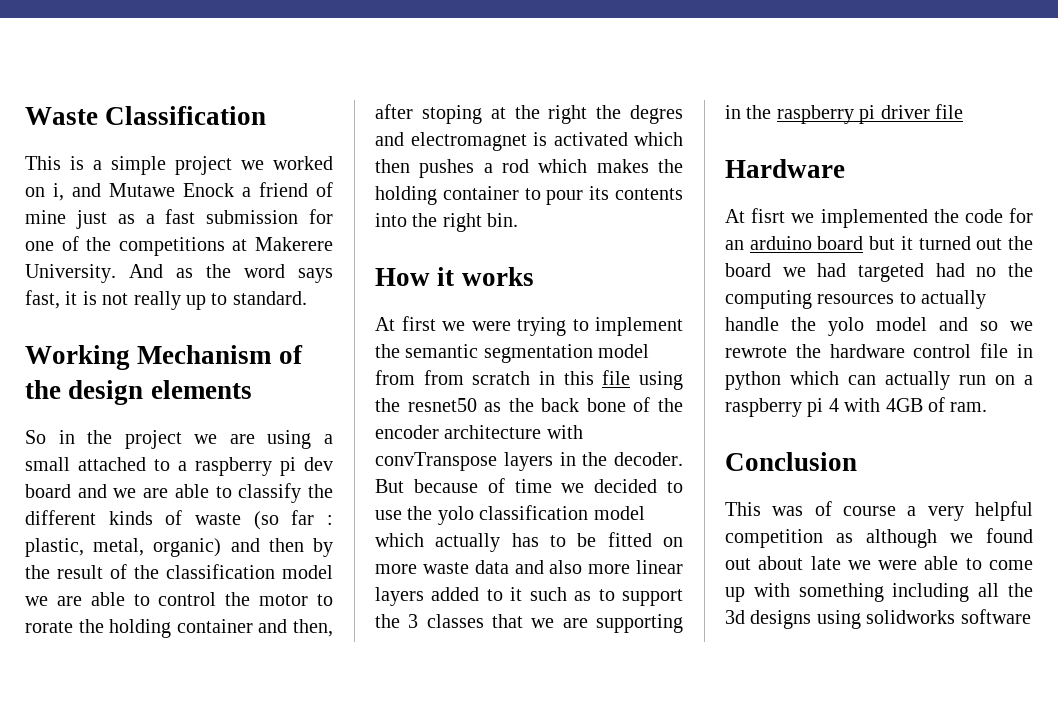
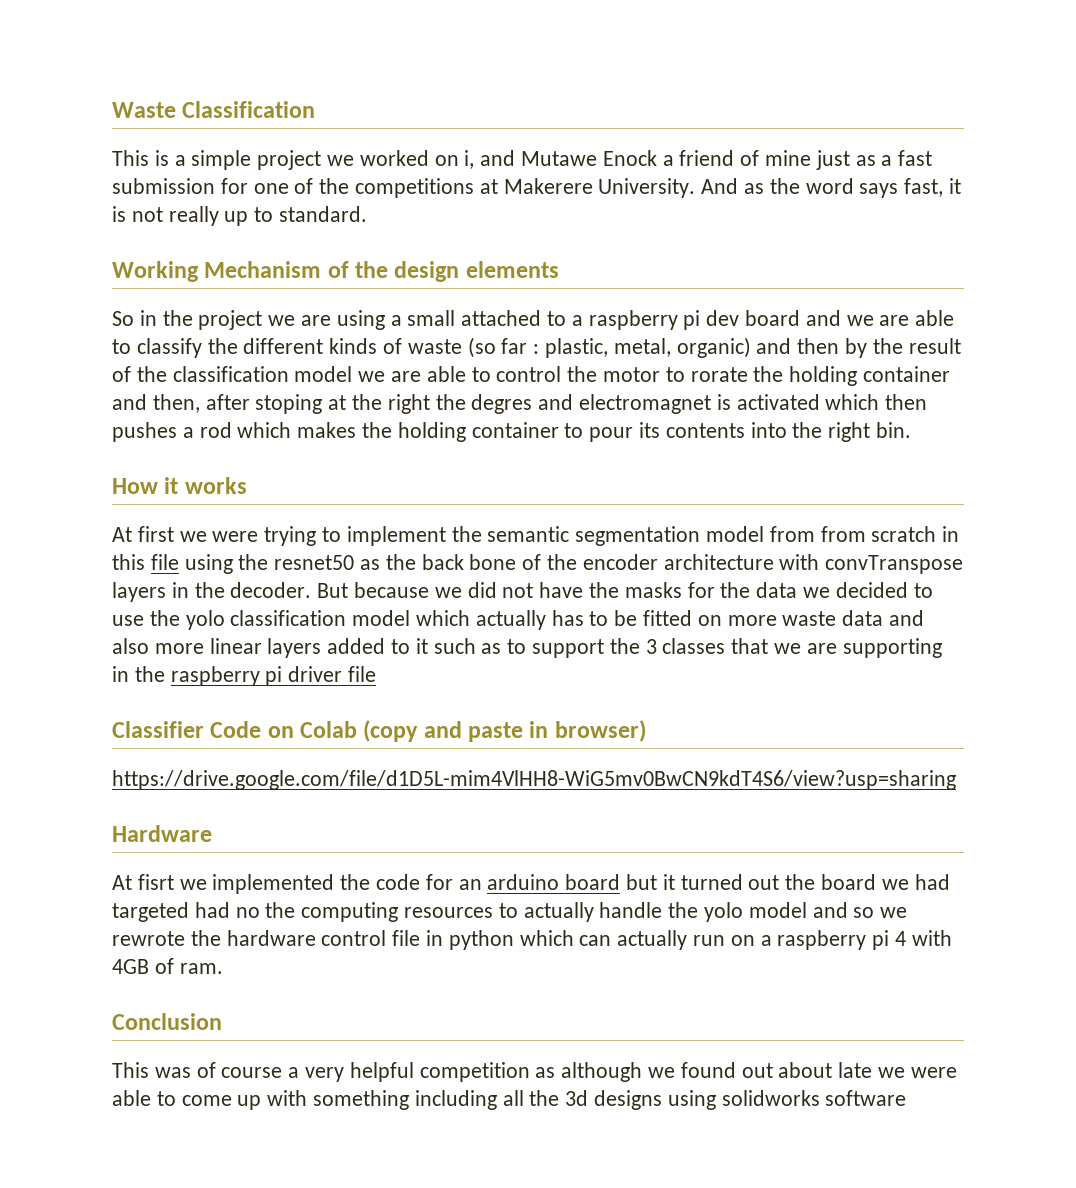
[487,478,552,493] of time -> [434,582,798,598] we did not have the masks for the data
(963, 111) none -> [112,720,646,742] [112,770,956,790] // Classifier Code on Colab (copy and paste in browser) // https://drive.google.com/file/d1D5L-mim4VlHH8-WiG5mv0BwCN9kdT4S6/view?usp=sharing

